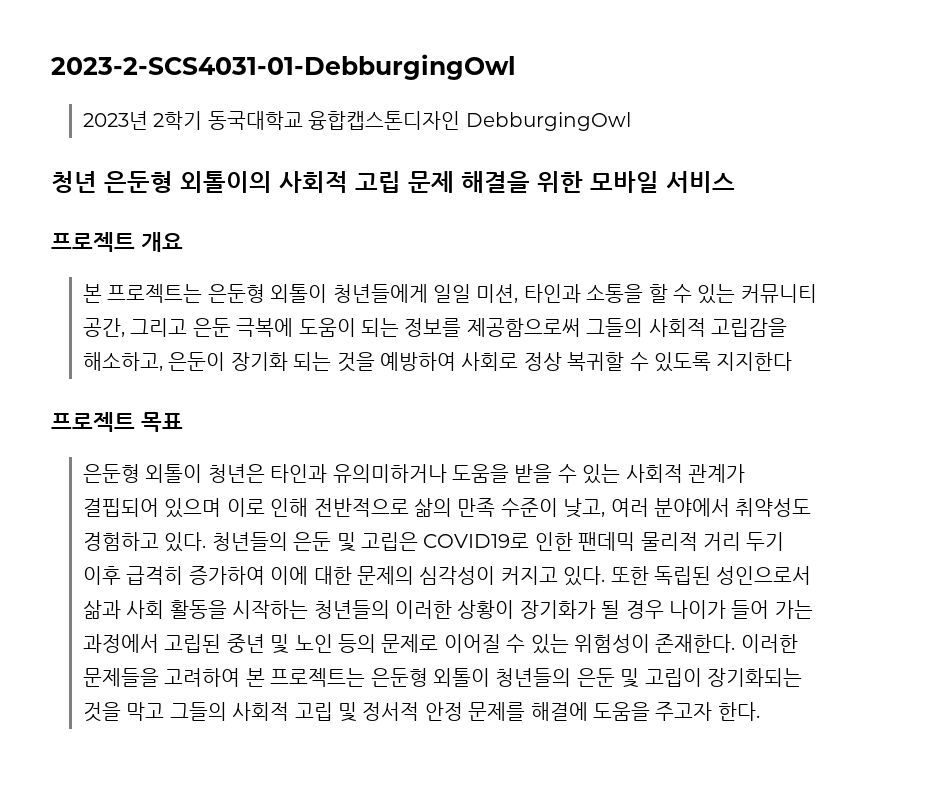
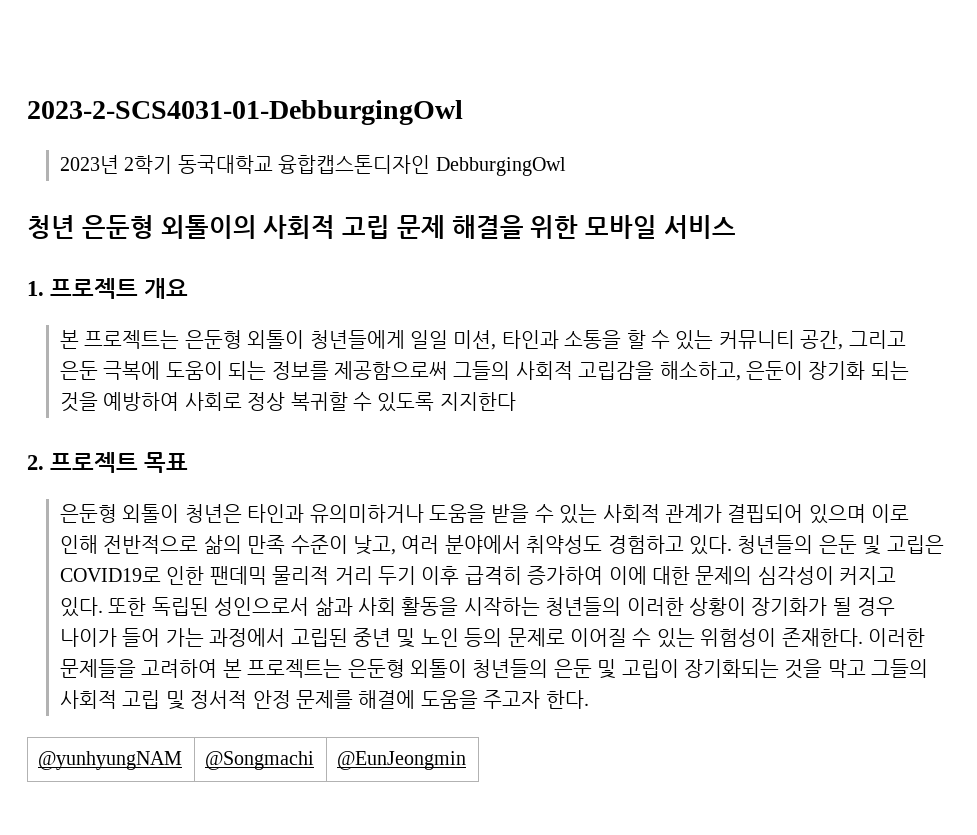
(735, 182) none -> [27,281,44,296] 1.
(793, 361) none -> [27,455,44,470] 2.
(760, 711) none -> [38,751,183,770] [205,751,315,770] [337,751,467,770] // @yunhyungNAM | @Songmachi | @EunJeongmin

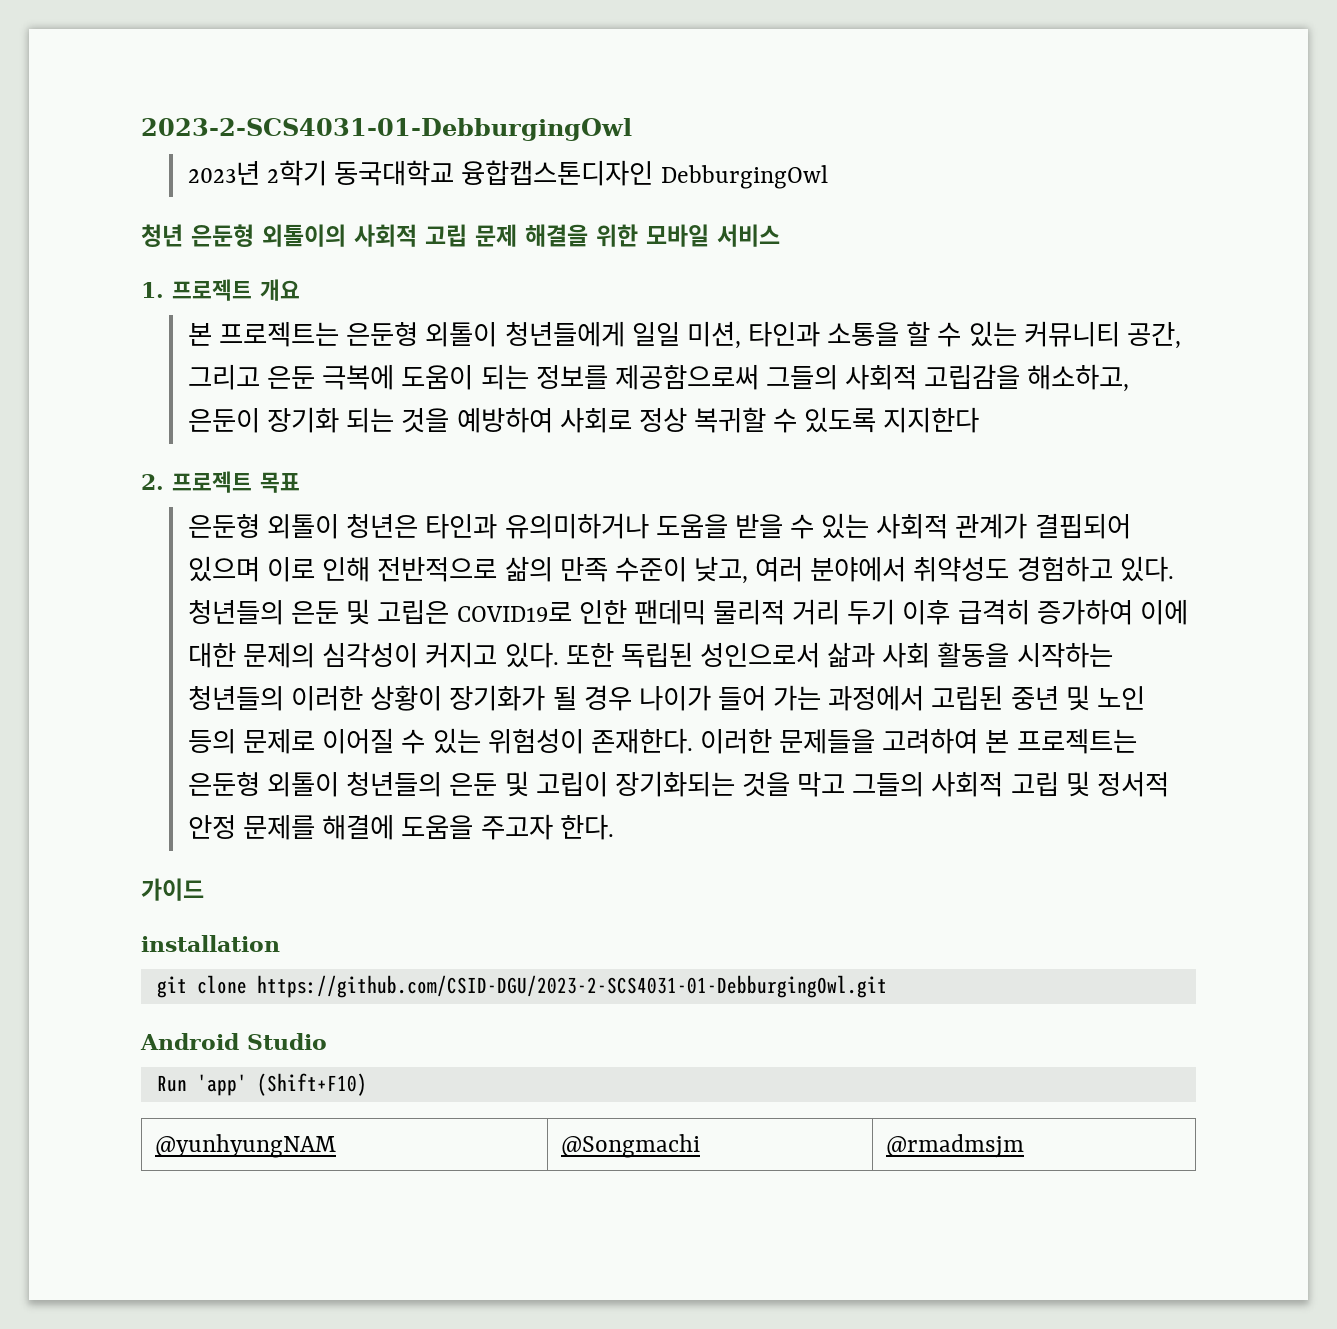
(589, 699) none -> [141,878,204,901] [141,935,280,952] [156,975,887,998] [140,1033,327,1050] [156,1073,367,1096] // 가이드 // installation // git clone https://github.com/CSID-DGU/2023-2-SCS4031-01-DebburgingOwl.git // Android Studio // Run 'app' (Shift+F10)
[337,751,467,770] @EunJeongmin -> [886,1134,1025,1158] @rmadmsjm

